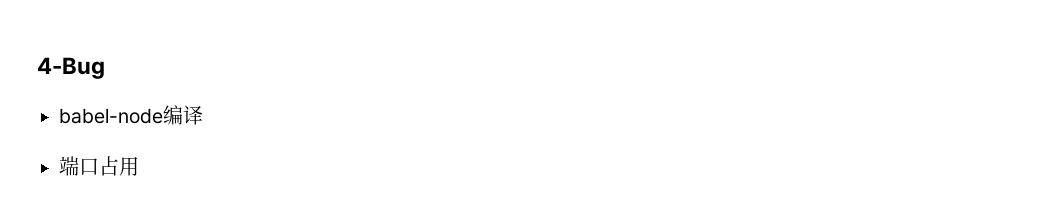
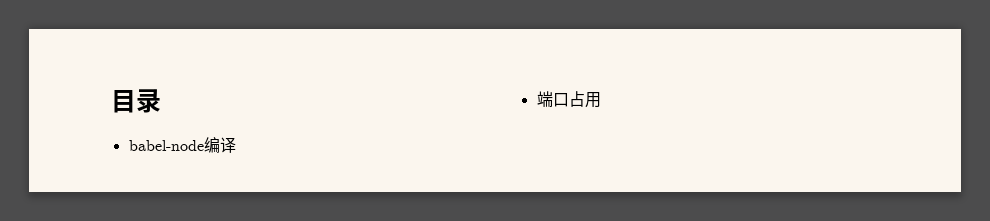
[37,57,105,79] 4-Bug -> [111,89,161,113] 目录

